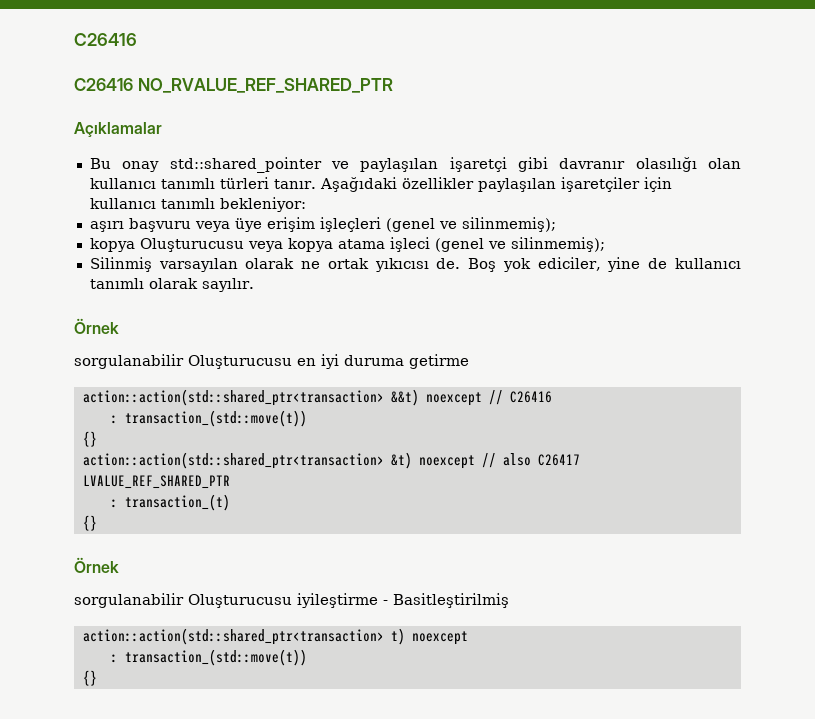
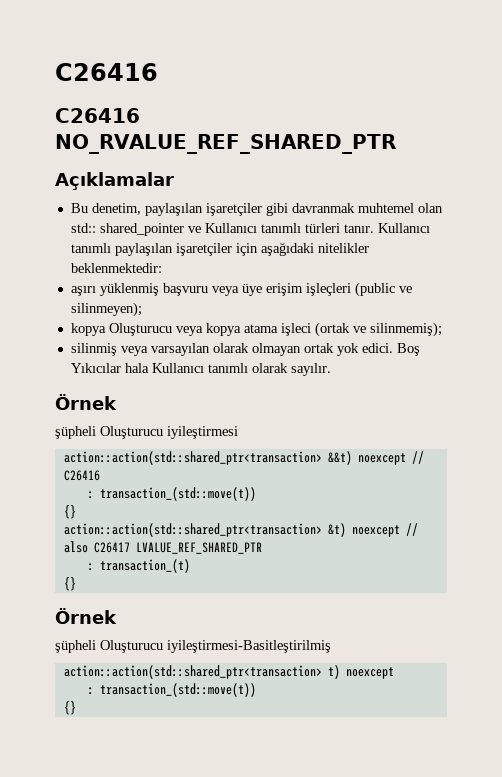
[122,157,741,173] [89,178,156,189] onay std::shared_pointer ve paylaşılan işaretçi gibi davranır olasılığı olan kullanıcı -> [91,203,443,216] [70,223,257,236] denetim, paylaşılan işaretçiler gibi davranmak muhtemel olan std:: shared_pointer ve Kullanıcı
[319,177,474,192] Aşağıdaki özellikler -> [377,223,430,233] [70,243,111,253] Kullanıcı tanımlı
[89,197,306,212] kullanıcı tanımlı bekleniyor: -> [260,242,369,256] [70,263,162,273] aşağıdaki nitelikler beklenmektedir:
(124, 226) none -> [99,283,159,296] yüklenmiş
[385,217,556,232] [89,238,244,252] (genel ve silinmemiş); // kopya Oluşturucusu -> [354,282,412,297] [70,302,142,317] [70,323,172,336] (public ve silinmeyen); // kopya Oluşturucu
[434,237,605,252] [89,257,741,272] [89,278,254,292] [74,318,119,334] [74,354,469,369] (genel ve silinmemiş); // Silinmiş varsayılan olarak ne ortak yıkıcısı de. Boş yok ediciler, yine de kullanıcı tanımlı olarak sayılır. // Örnek // sorgulanabilir Oluşturucusu en iyi duruma getirme -> [314,322,442,337] [70,343,420,356] [70,363,331,376] [55,394,117,410] [55,426,238,439] (ortak ve silinmemiş); // silinmiş veya varsayılan olarak olmayan ortak yok edici. Boş Yıkıcılar hala Kullanıcı tanımlı olarak sayılır. // Örnek // şüpheli Oluşturucu iyileştirmesi
[74,593,509,608] sorgulanabilir Oluşturucusu iyileştirme - Basitleştirilmiş -> [55,640,331,653] şüpheli Oluşturucu iyileştirmesi-Basitleştirilmiş

